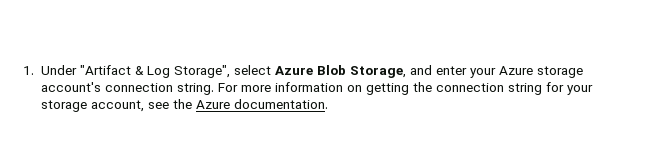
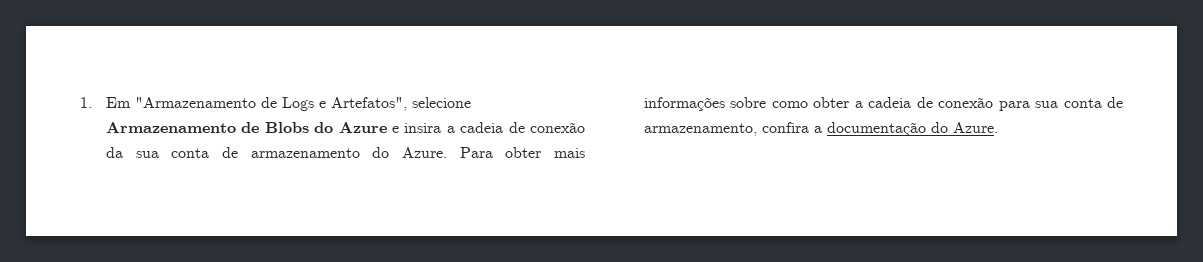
[40,65,583,78] [40,82,593,95] [40,99,328,112] Under "Artifact & Log Storage", select Azure Blob Storage, and enter your Azure storage account's connection string. For more information on getting the connection string for your storage account, see the Azure documentation. -> [105,97,471,111] [105,122,585,133] [105,147,585,158] [643,97,1123,111] [643,122,998,136] Em "Armazenamento de Logs e Artefatos", selecione Armazenamento de Blobs do Azure e insira a cadeia de conexão da sua conta de armazenamento do Azure. Para obter mais informações sobre como obter a cadeia de conexão para sua conta de armazenamento, confira a documentação do Azure.

